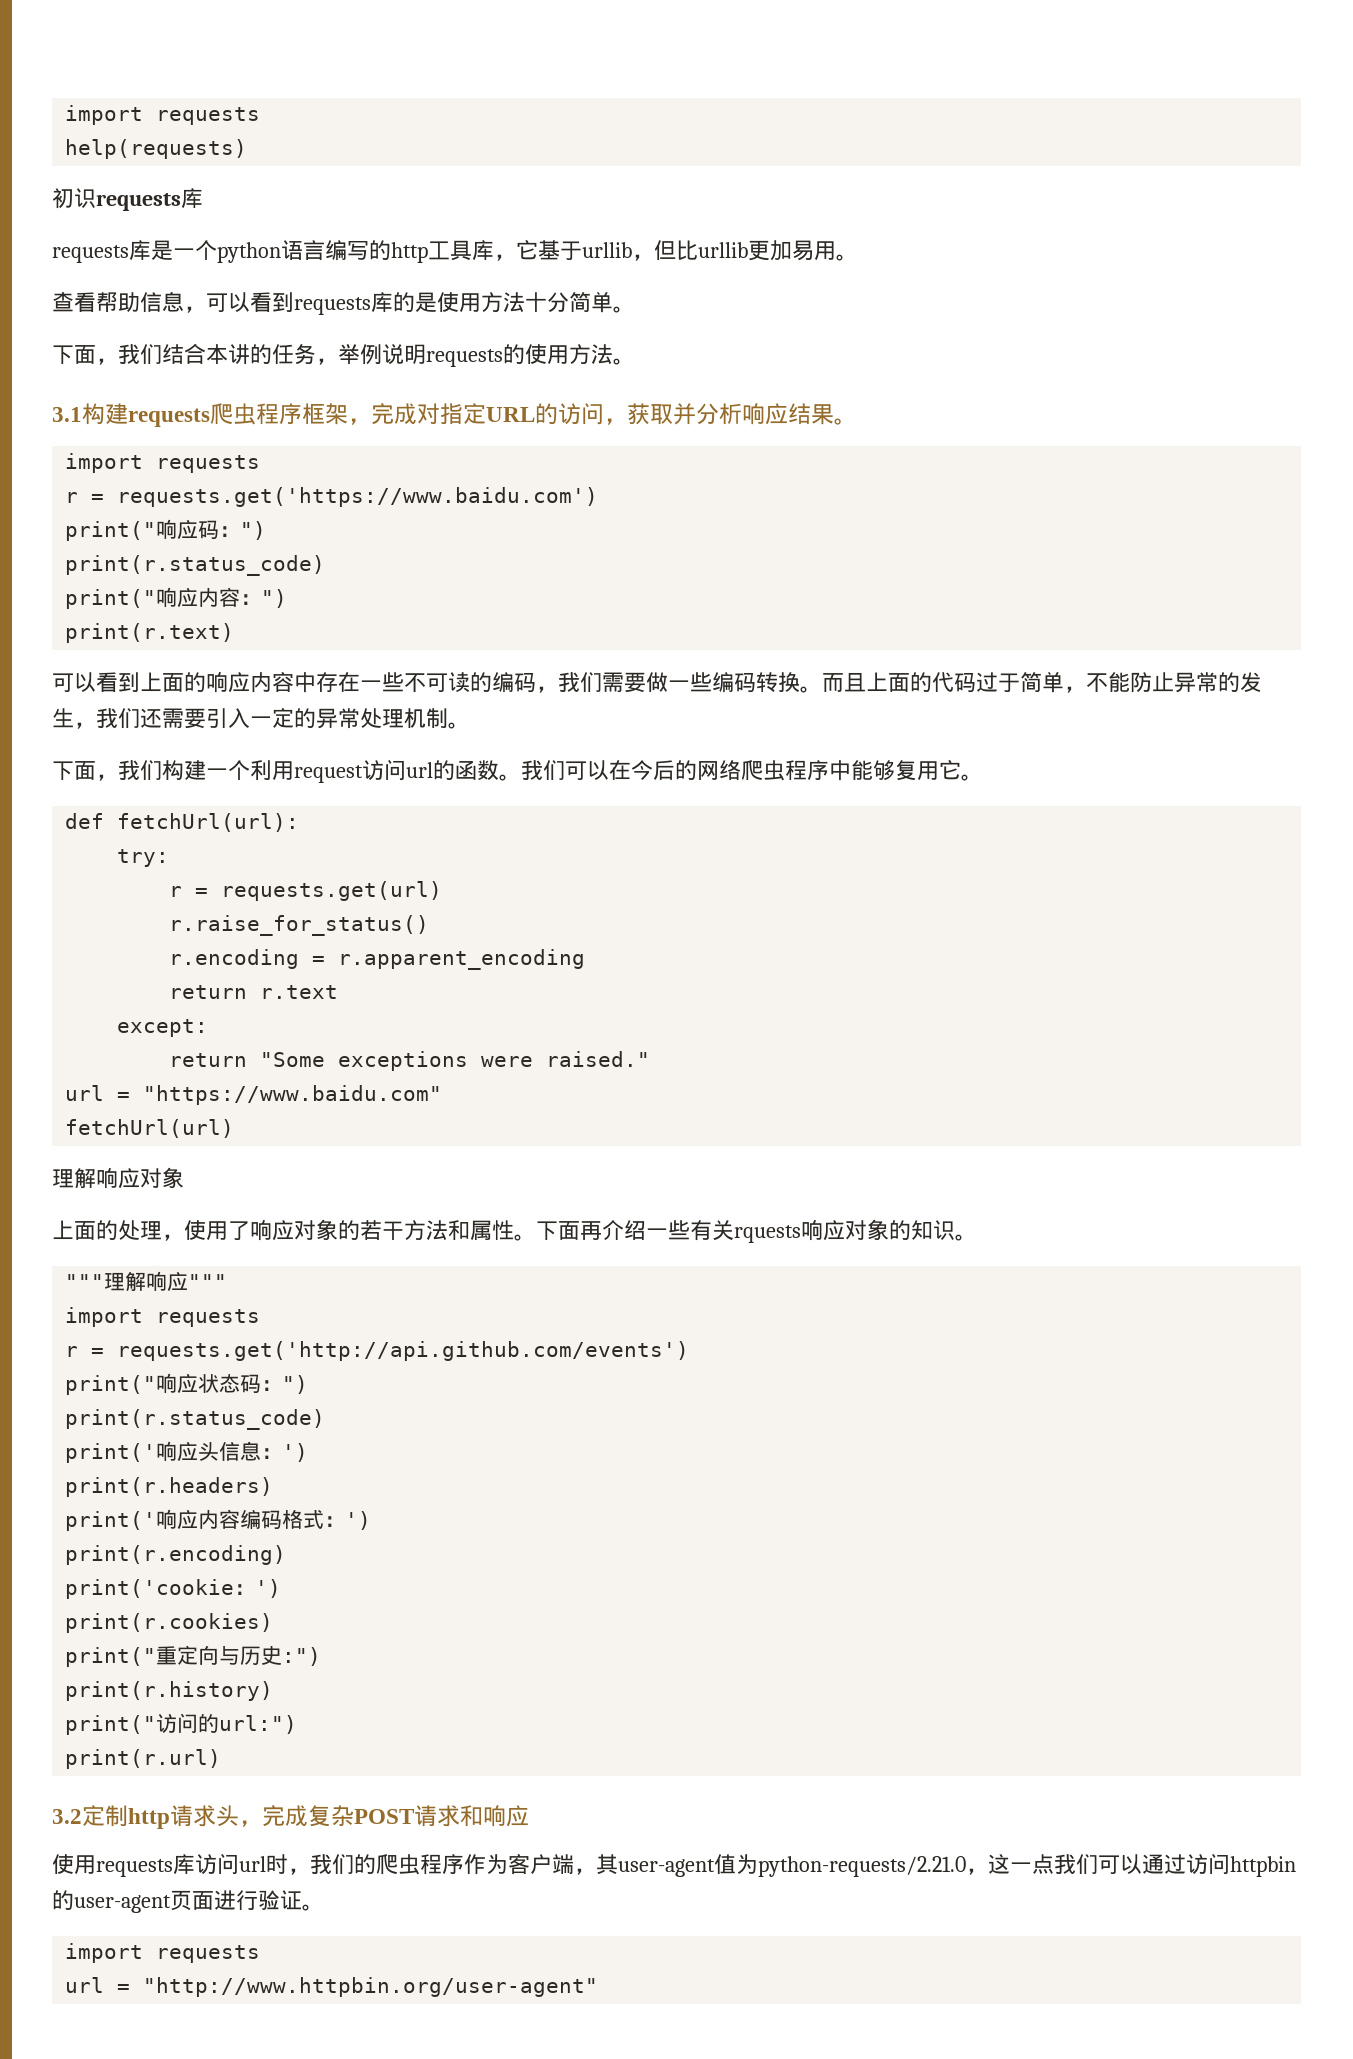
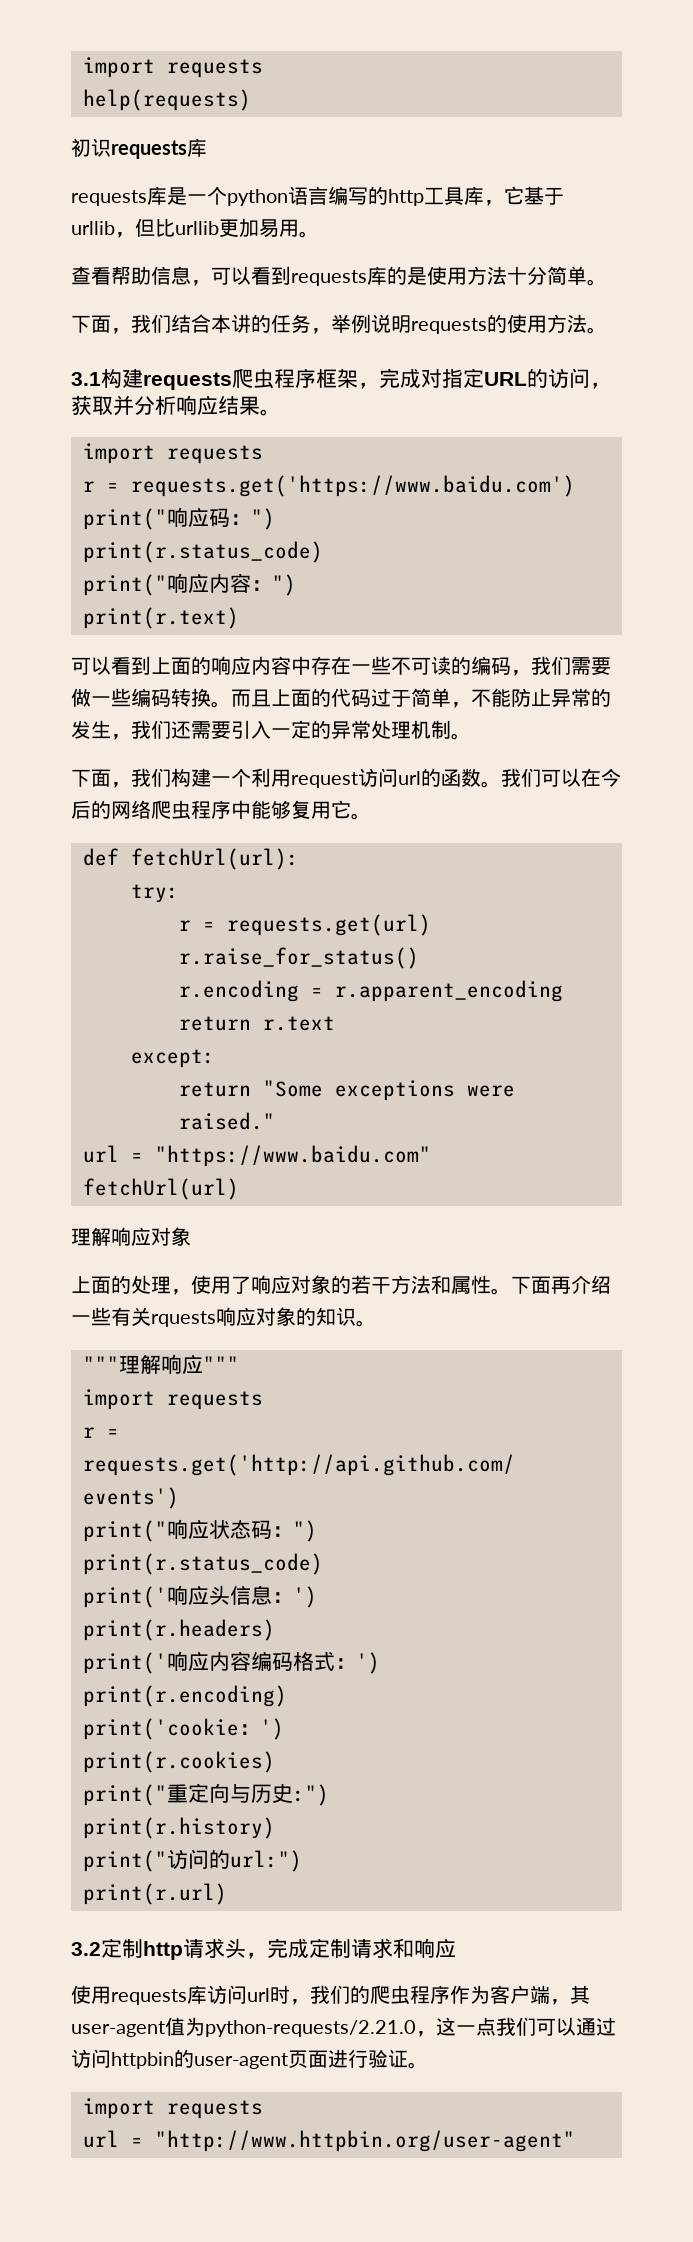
[308,1805,414,1827] 复杂POST -> [309,1938,351,1958] 定制

